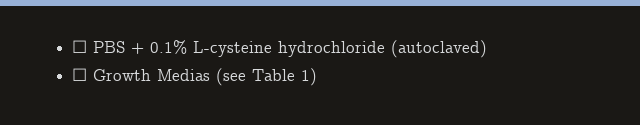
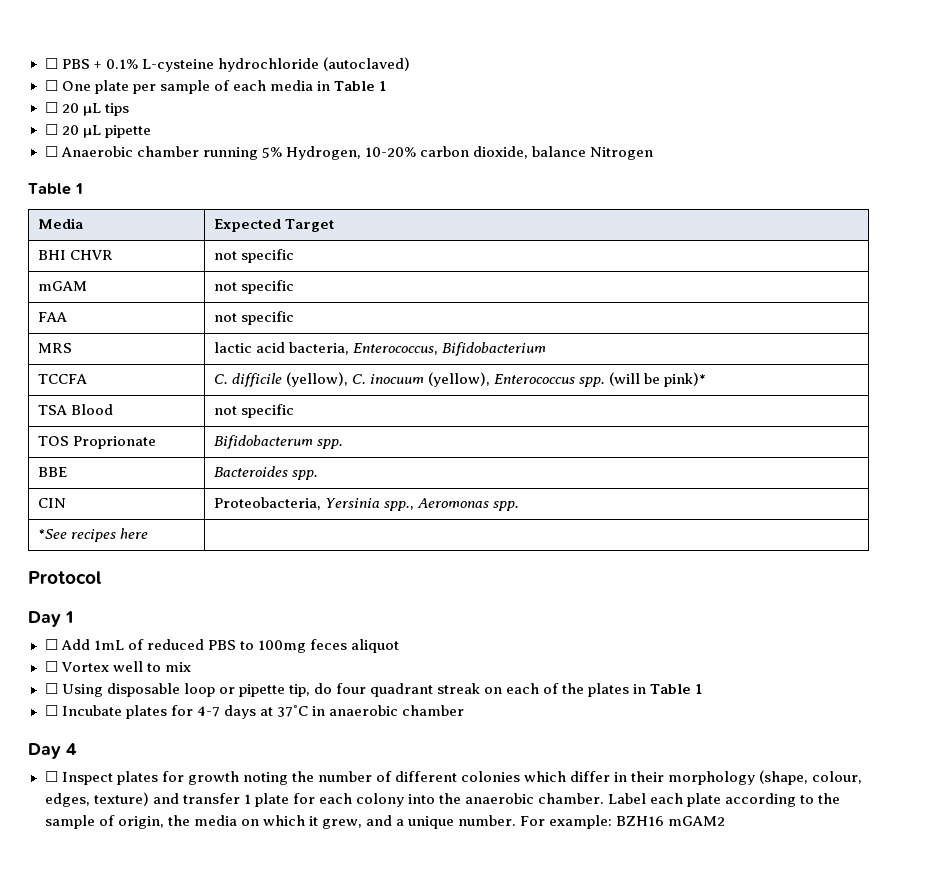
[93,68,318,86] Growth Medias (see Table 1) -> [61,80,386,94] [44,102,129,116] [44,124,151,138] [44,146,653,160] [28,183,83,195] [37,218,83,229] [213,219,334,232] [37,250,113,260] [213,249,294,263] [37,281,87,291] [213,280,294,294] [37,312,67,322] [213,311,294,325] [37,343,72,353] [213,342,546,356] [37,374,87,384] [213,372,707,387] [37,404,113,415] [213,404,294,418] [37,436,156,449] [213,435,343,449] [37,467,68,477] [213,466,318,480] [37,498,66,508] [213,497,519,511] [37,528,148,542] [28,571,102,584] [28,611,73,627] [44,639,399,653] [44,661,191,672] [44,683,703,697] [44,705,465,719] [28,743,77,759] [44,770,863,785] [44,792,841,807] [44,815,726,829] One plate per sample of each media in Table 1 // ☐ 20 µL tips // ☐ 20 µL pipette // ☐ Anaerobic chamber running 5% Hydrogen, 10-20% carbon dioxide, balance Nitrogen // Table 1 // Media | Expected Target // BHI CHVR | not specific // mGAM | not specific // FAA | not specific // MRS | lactic acid bacteria, Enterococcus, Bifidobacterium // TCCFA | C. difficile (yellow), C. inocuum (yellow), Enterococcus spp. (will be pink)* // TSA Blood | not specific // TOS Proprionate | Bifidobacterum spp. // BBE | Bacteroides spp. // CIN | Proteobacteria, Yersinia spp., Aeromonas spp. // *See recipes here | // Protocol // Day 1 // ☐ Add 1mL of reduced PBS to 100mg feces aliquot // ☐ Vortex well to mix // ☐ Using disposable loop or pipette tip, do four quadrant streak on each of the plates in Table 1 // ☐ Incubate plates for 4-7 days at 37˚C in anaerobic chamber // Day 4 // ☐ Inspect plates for growth noting the number of different colonies which differ in their morphology (shape, colour, edges, texture) and transfer 1 plate for each colony into the anaerobic chamber. Label each plate according to the sample of origin, the media on which it grew, and a unique number. For example: BZH16 mGAM2

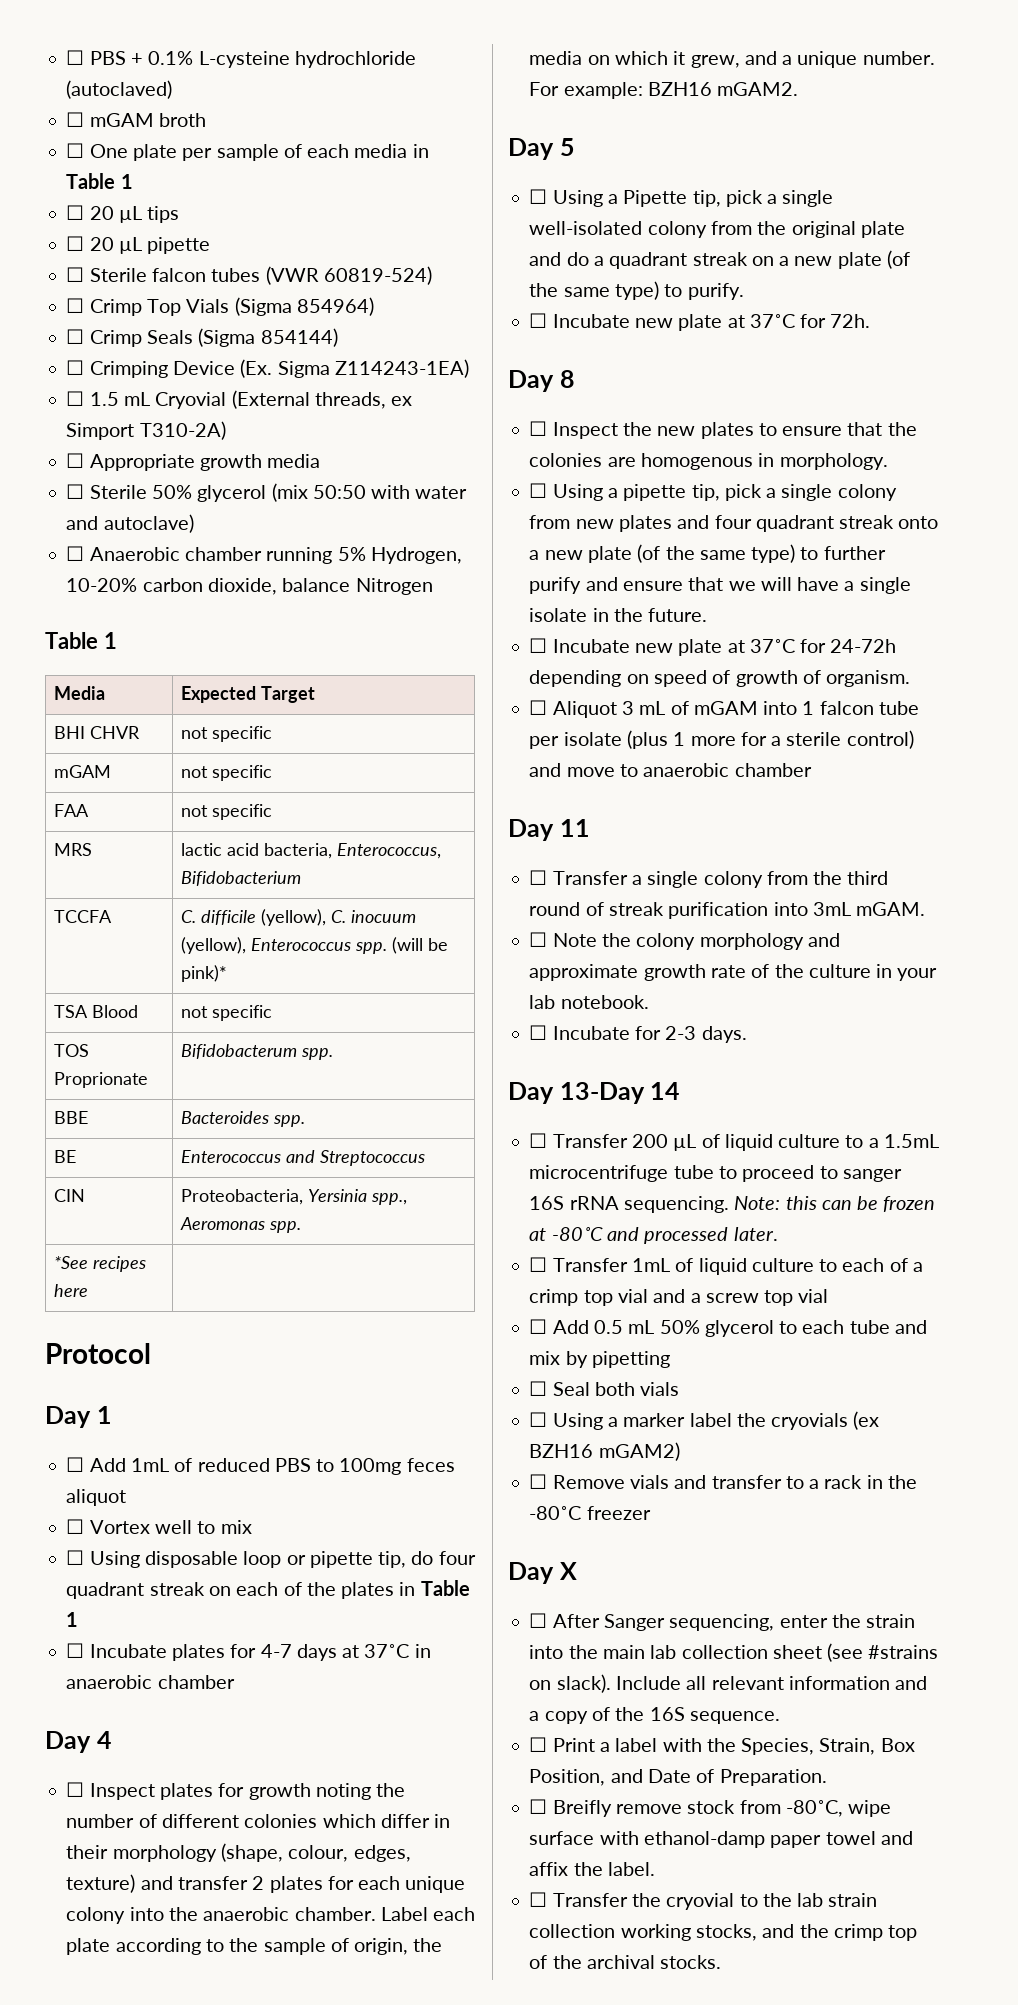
(410, 64) none -> [66,112,206,127] // ☐ mGAM broth
(151, 131) none -> [66,266,432,285] [66,297,374,316] [66,328,338,347] [66,359,469,378] [66,390,413,409] [66,421,226,440] [66,453,321,471] [66,483,468,502] [66,514,194,533] // ☐ Sterile falcon tubes (VWR 60819-524) // ☐ Crimp Top Vials (Sigma 854964) // ☐ Crimp Seals (Sigma 854144) // ☐ Crimping Device (Ex. Sigma Z114243-1EA) // ☐ 1.5 mL Cryovial (External threads, ex Simport T310-2A) // ☐ Appropriate growth media // ☐ Sterile 50% glycerol (mix 50:50 with water and autoclave)
(318, 475) none -> [53,1150,76,1163] [180,1150,425,1166] // BE | Enterococcus and Streptococcus
[243,793,289,807] 1 plate -> [252,1876,323,1893] 2 plates
(352, 798) none -> [405,1876,466,1893] unique
[668,816,726,826] mGAM2 -> [717,82,799,96] [508,138,575,160] [529,189,834,207] [529,221,905,238] [529,250,910,269] [529,281,744,300] [529,313,871,331] [508,370,575,392] [529,421,917,439] [529,453,888,470] [529,483,897,501] [529,515,939,532] [529,544,886,563] [529,577,911,594] [529,608,708,622] [529,638,897,656] [529,670,911,687] [529,700,919,718] [529,730,914,749] [529,763,812,777] [508,819,590,841] [529,870,889,888] [529,902,926,919] [529,932,840,950] [529,964,938,981] [529,995,649,1009] [529,1025,747,1043] [508,1082,681,1104] [529,1133,939,1151] [529,1165,902,1182] [529,1196,936,1213] [529,1227,778,1244] [529,1257,923,1275] [529,1289,829,1306] [529,1319,927,1337] [529,1351,670,1368] [529,1381,680,1396] [529,1411,880,1430] [529,1442,680,1461] [529,1474,917,1489] [529,1506,651,1520] [508,1562,577,1584] [529,1613,916,1631] [529,1643,939,1662] [529,1674,928,1693] [529,1707,780,1724] [529,1737,915,1755] [529,1769,827,1786] [529,1799,892,1817] [529,1831,913,1848] [529,1862,655,1876] [529,1892,878,1910] [529,1924,918,1941] [529,1955,722,1969] mGAM2. // Day 5 // ☐ Using a Pipette tip, pick a single well-isolated colony from the original plate and do a quadrant streak on a new plate (of the same type) to purify. // ☐ Incubate new plate at 37˚C for 72h. // Day 8 // ☐ Inspect the new plates to ensure that the colonies are homogenous in morphology. // ☐ Using a pipette tip, pick a single colony from new plates and four quadrant streak onto a new plate (of the same type) to further purify and ensure that we will have a single isolate in the future. // ☐ Incubate new plate at 37˚C for 24-72h depending on speed of growth of organism. // ☐ Aliquot 3 mL of mGAM into 1 falcon tube per isolate (plus 1 more for a sterile control) and move to anaerobic chamber // Day 11 // ☐ Transfer a single colony from the third round of streak purification into 3mL mGAM. // ☐ Note the colony morphology and approximate growth rate of the culture in your lab notebook. // ☐ Incubate for 2-3 days. // Day 13-Day 14 // ☐ Transfer 200 µL of liquid culture to a 1.5mL microcentrifuge tube to proceed to sanger 16S rRNA sequencing. Note: this can be frozen at -80˚C and processed later. // ☐ Transfer 1mL of liquid culture to each of a crimp top vial and a screw top vial // ☐ Add 0.5 mL 50% glycerol to each tube and mix by pipetting // ☐ Seal both vials // ☐ Using a marker label the cryovials (ex BZH16 mGAM2) // ☐ Remove vials and transfer to a rack in the -80˚C freezer // Day X // ☐ After Sanger sequencing, enter the strain into the main lab collection sheet (see #strains on slack). Include all relevant information and a copy of the 16S sequence. // ☐ Print a label with the Species, Strain, Box Position, and Date of Preparation. // ☐ Breifly remove stock from -80˚C, wipe surface with ethanol-damp paper towel and affix the label. // ☐ Transfer the cryovial to the lab strain collection working stocks, and the crimp top of the archival stocks.

